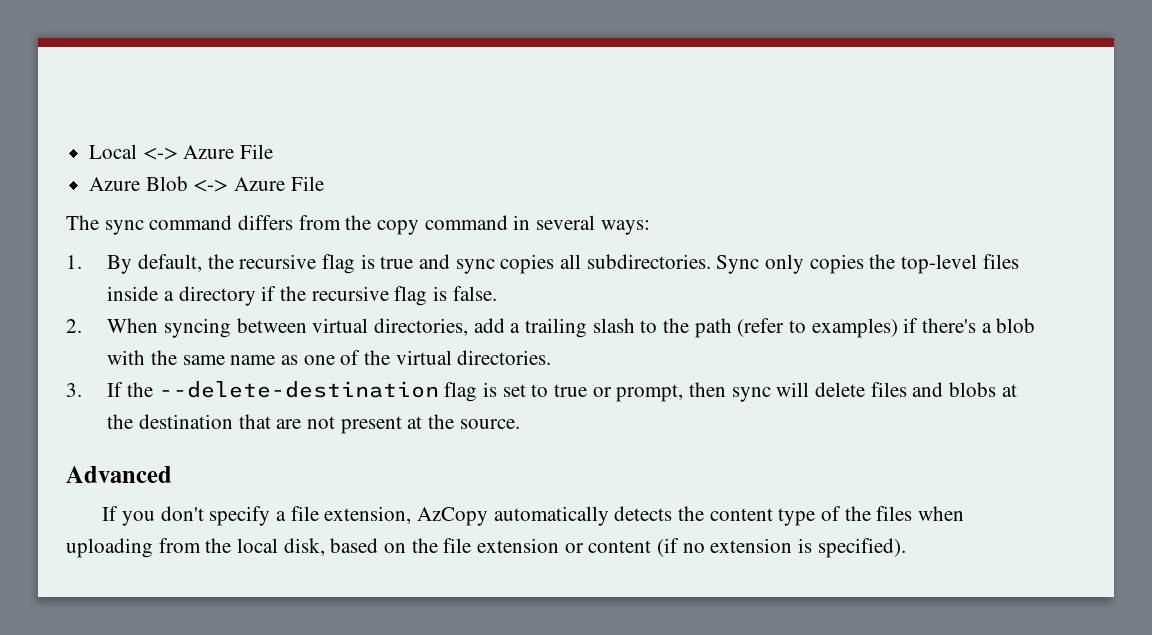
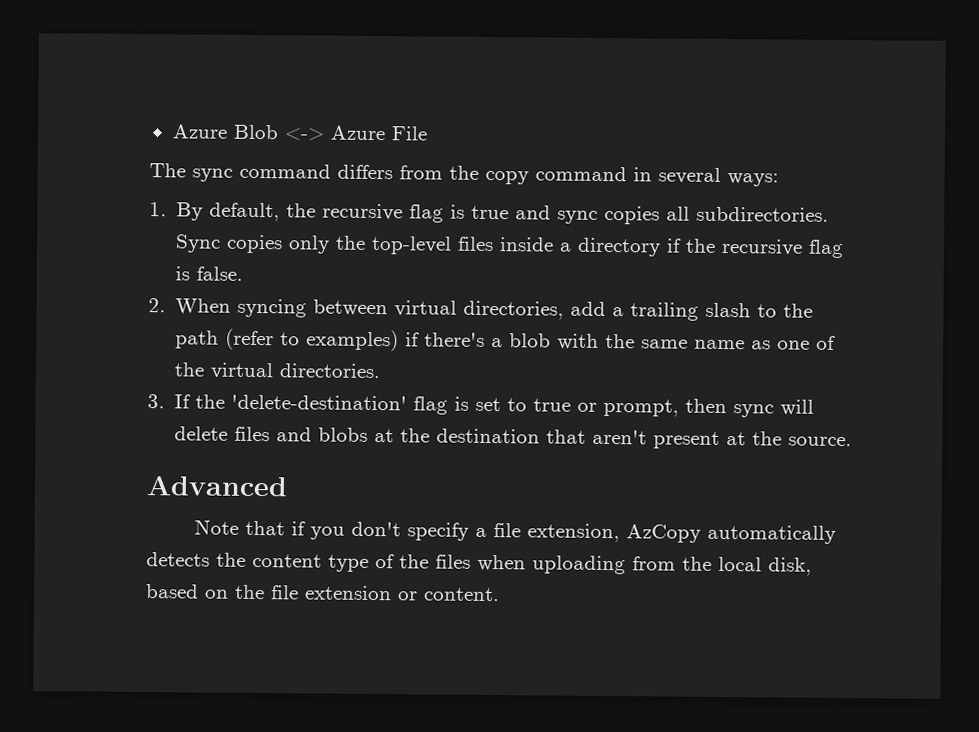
[89,144,274,160] Local <-> Azure File // -> (171, 131) none
[765,254,864,274] only copies -> [226,234,331,254] copies only
[158,381,439,398] --delete-destination -> [231,394,408,411] 'delete-destination'
[276,416,336,429] are not -> [592,429,648,445] aren't
[102,506,119,521] If -> [193,519,306,536] Note that if
[588,538,906,558] content (if no extension is specified). -> [423,587,500,602] content.

